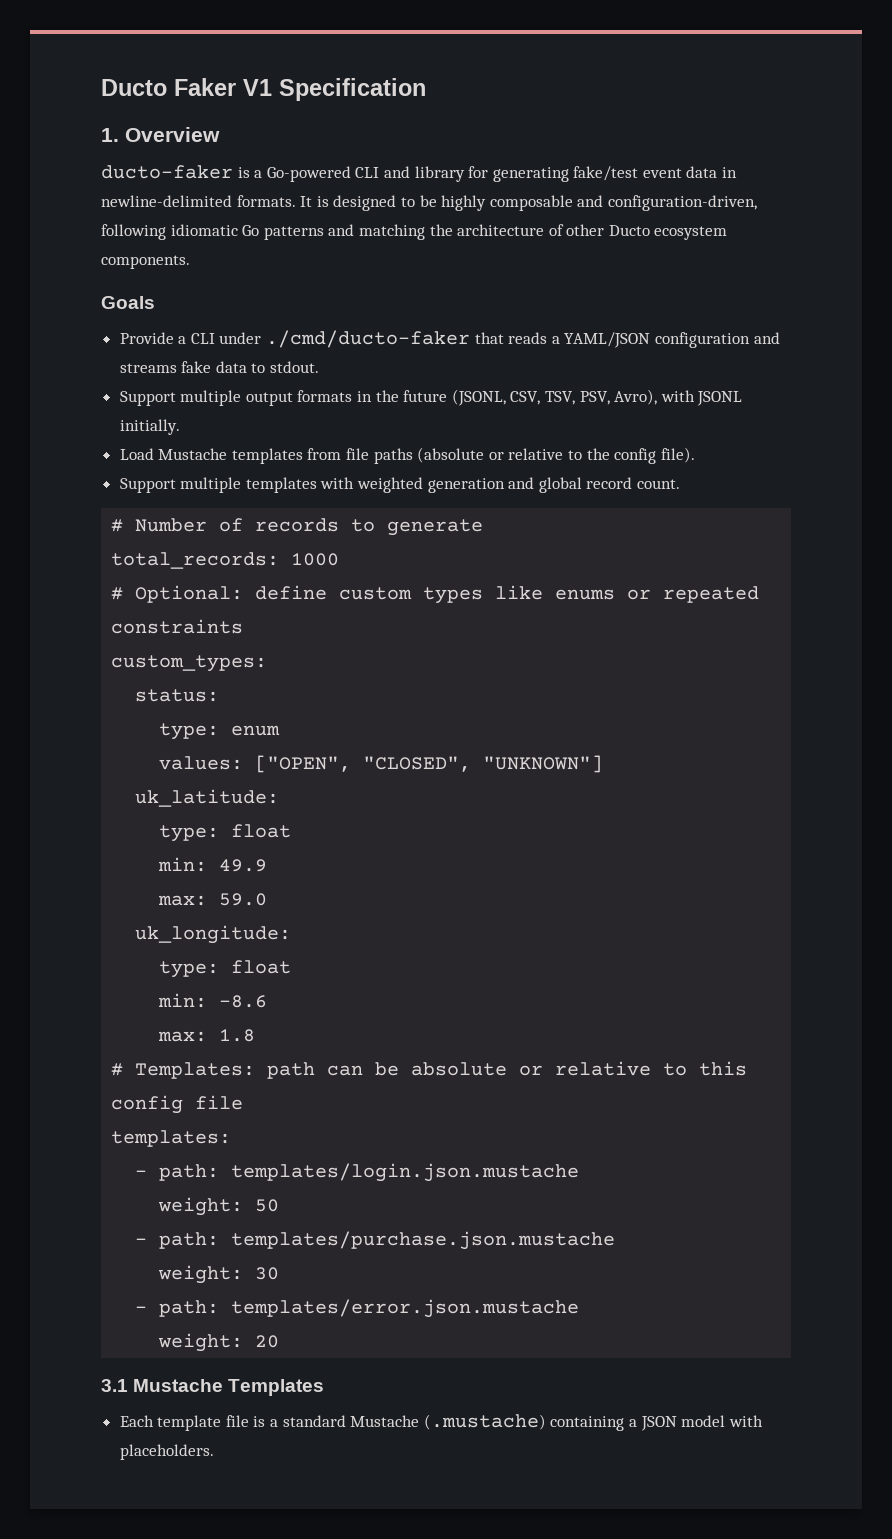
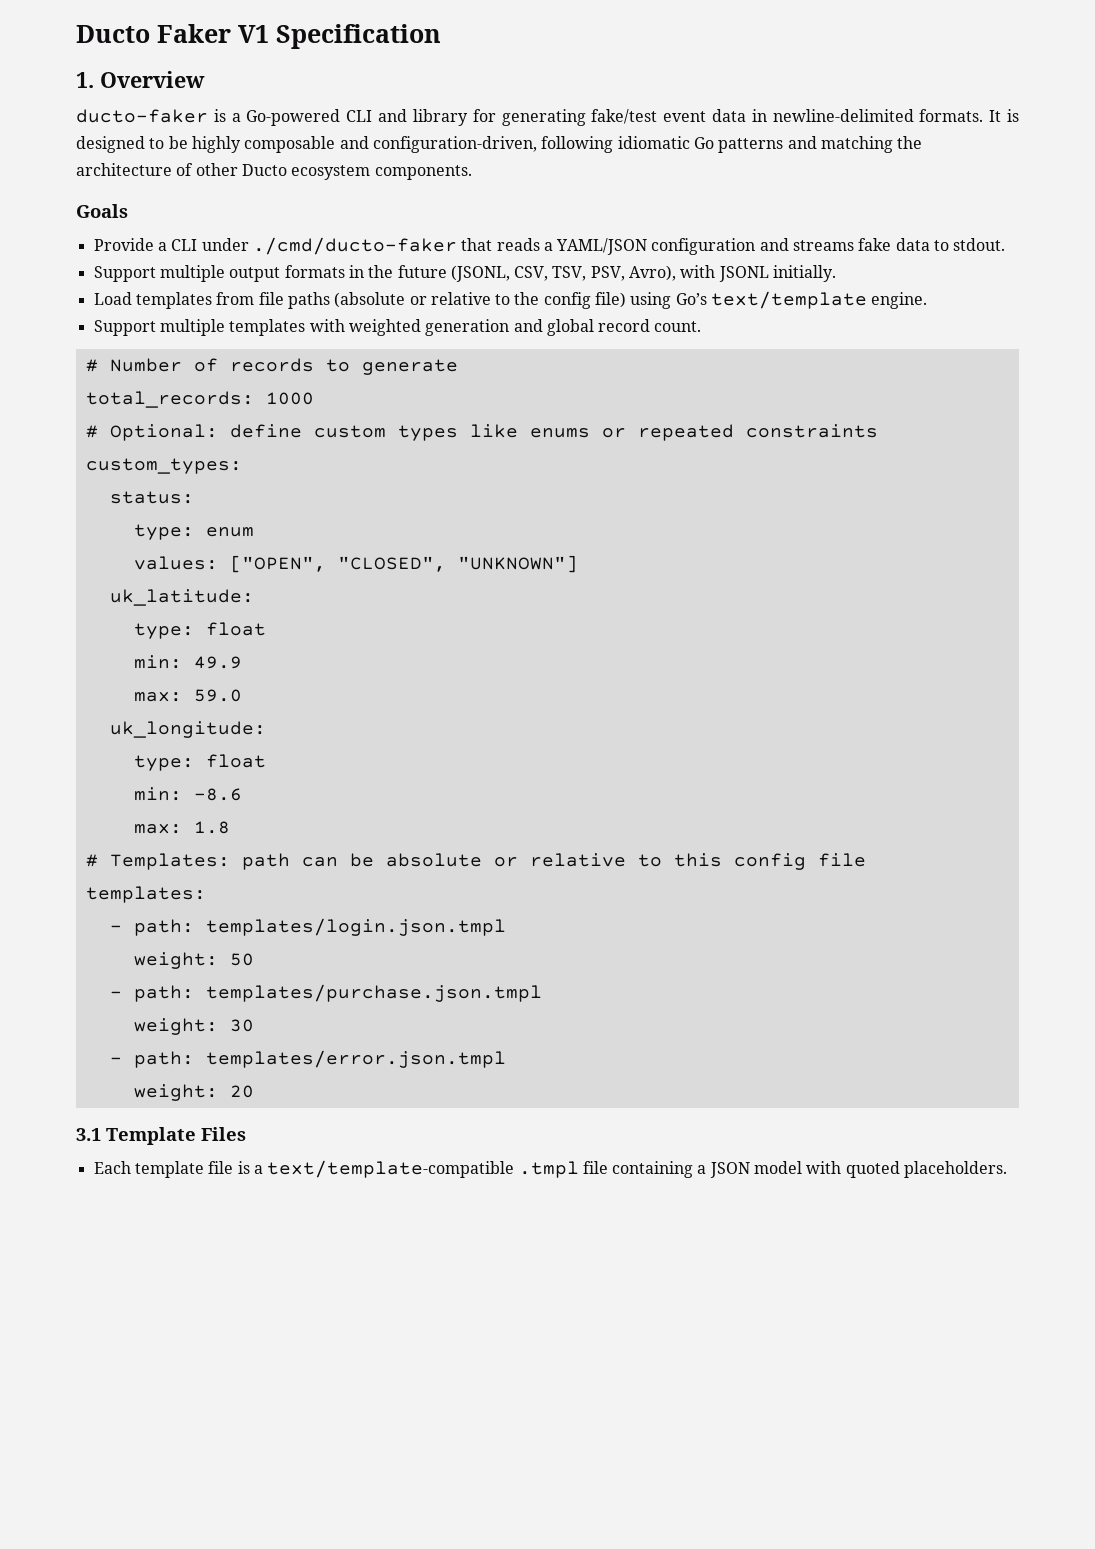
[158,448,228,460] Mustache -> (132, 298) none
[660,447,695,463] file). -> [595,291,928,309] file) using Go’s text/template engine.
[231,1163,580,1182] templates/login.json.mustache -> [205,918,506,936] templates/login.json.tmpl
[231,1231,616,1250] templates/purchase.json.mustache -> [205,984,542,1002] templates/purchase.json.tmpl
[231,1299,580,1318] templates/error.json.mustache -> [205,1050,506,1068] templates/error.json.tmpl
[133,1379,325,1396] Mustache Templates -> [106,1127,246,1145] Template Files
[282,1414,546,1430] standard Mustache (.mustache) -> [267,1160,608,1178] text/template-compatible .tmpl file
(763, 1421) none -> [845,1161,900,1178] quoted

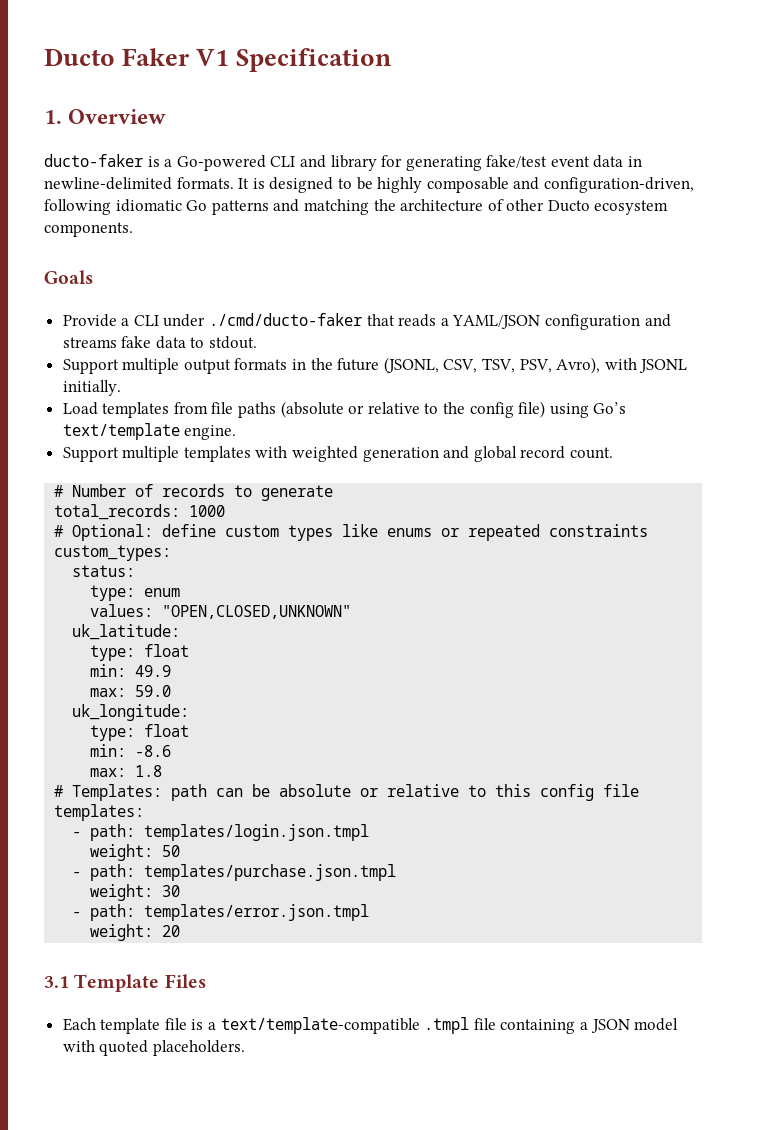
[229,555,578,573] ["OPEN", "CLOSED", "UNKNOWN"] -> [162,605,352,619] "OPEN,CLOSED,UNKNOWN"

